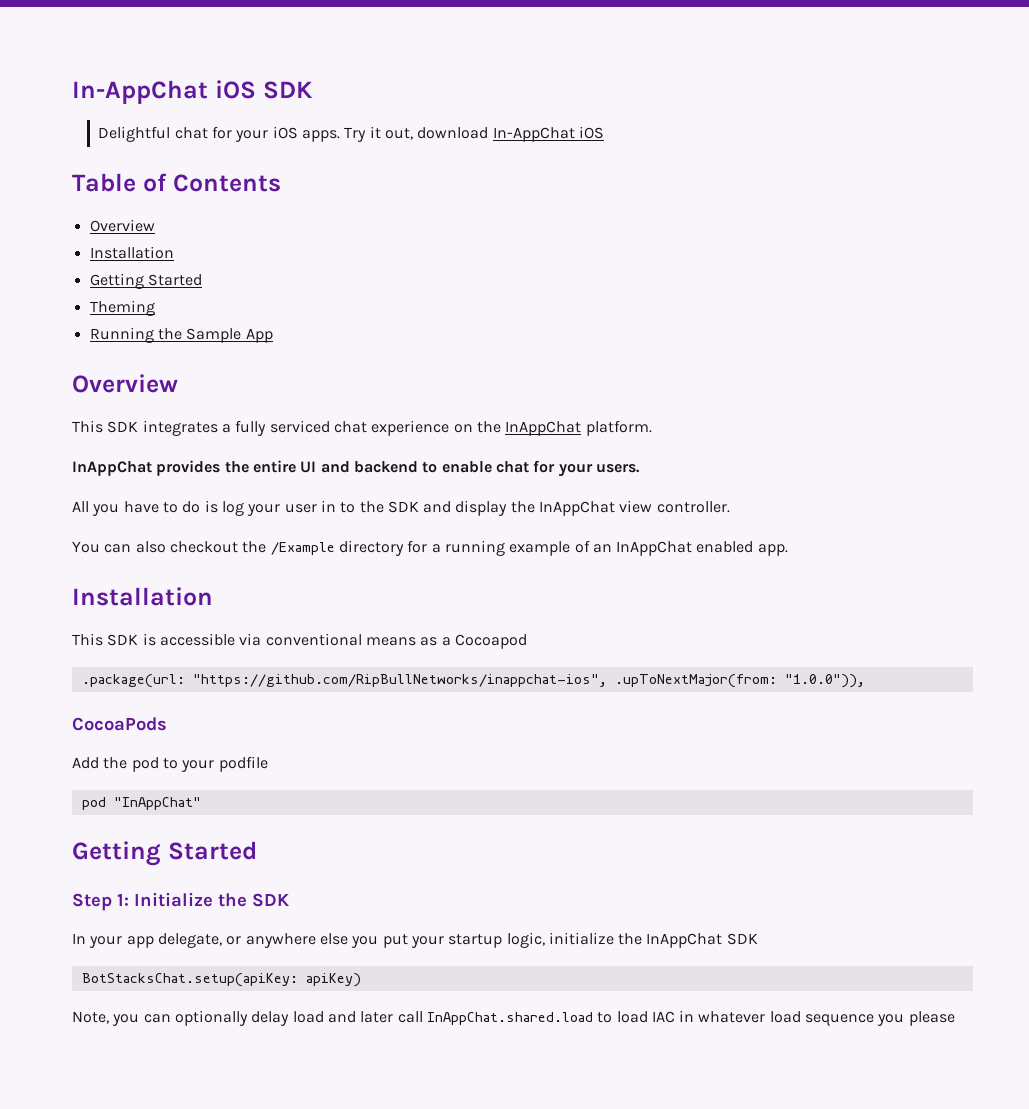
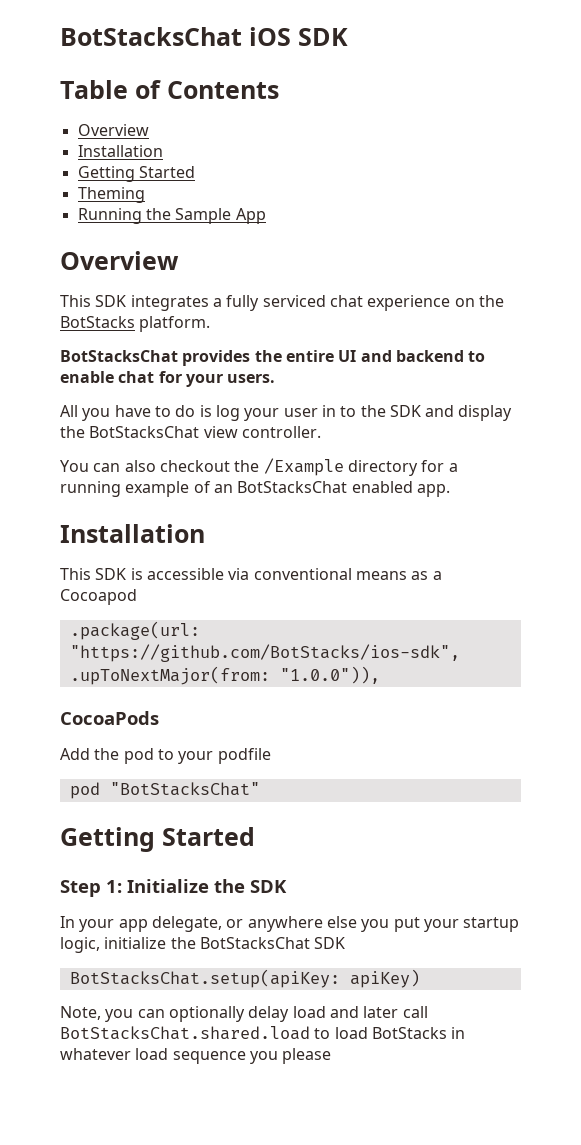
[72,80,208,104] In-AppChat -> [60,27,242,46] BotStacksChat
[98,126,604,142] // Delightful chat for your iOS apps. Try it out, download In-AppChat iOS -> (348, 37) none
[505,421,582,436] InAppChat -> [60,316,135,328] BotStacks
[72,461,152,476] InAppChat -> [60,350,178,362] BotStacksChat
[539,501,616,516] InAppChat -> [89,426,200,438] BotStacksChat
[616,541,693,556] InAppChat -> [237,481,348,493] BotStacksChat
[192,674,607,687] "https://github.com/RipBullNetworks/inappchat-ios", -> [69,644,460,662] "https://github.com/BotStacks/ios-sdk",
[113,797,201,810] "InAppChat" -> [109,782,260,796] "BotStacksChat"
[646,933,723,948] InAppChat -> [199,937,310,949] BotStacksChat
[426,1012,593,1025] InAppChat.shared.load -> [60,1026,310,1040] BotStacksChat.shared.load
[651,1011,675,1023] IAC -> [371,1027,447,1039] BotStacks

